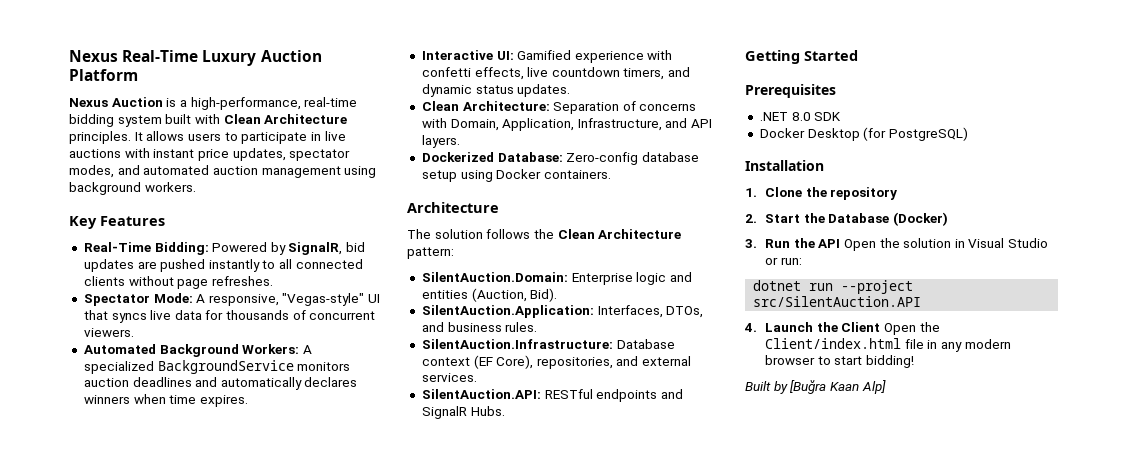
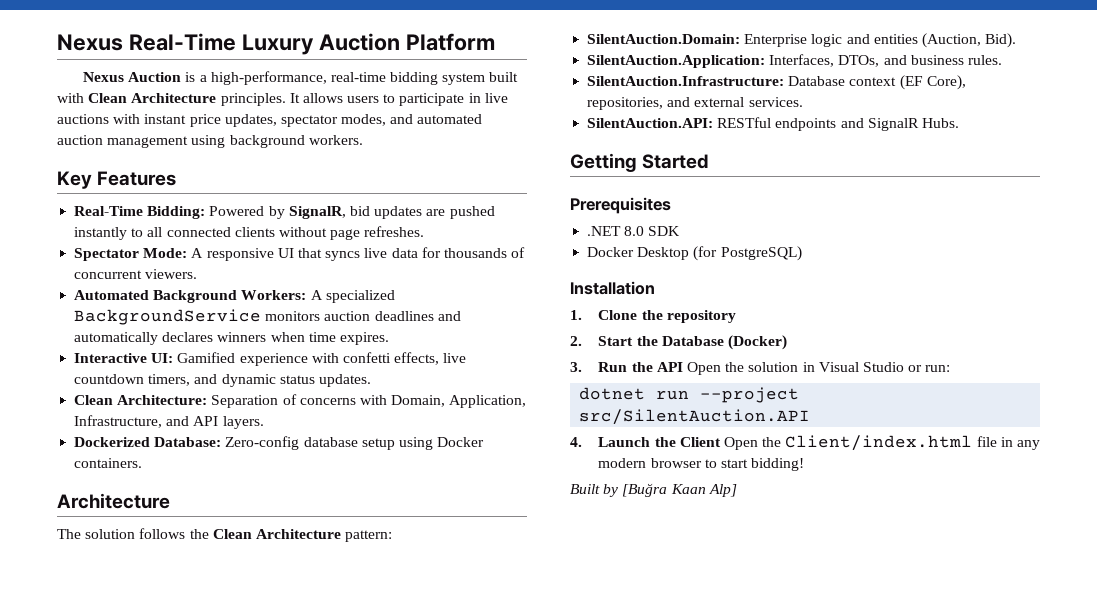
[208,293,365,306] responsive, "Vegas-style" -> [206,248,274,261] responsive

